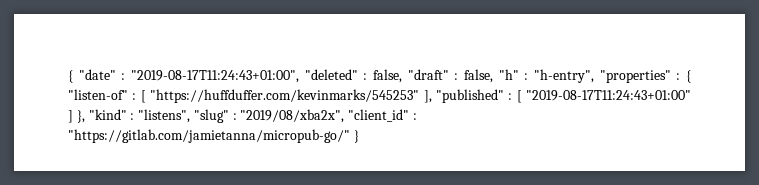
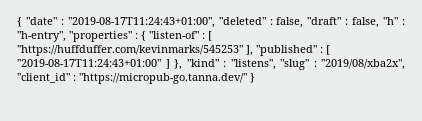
[68,129,350,143] "https://gitlab.com/jamietanna/micropub-go/" -> [79,73,247,84] "https://micropub-go.tanna.dev/"

